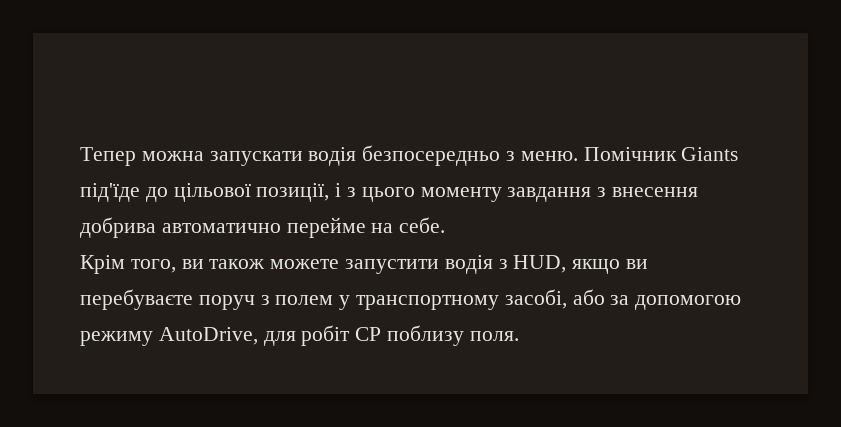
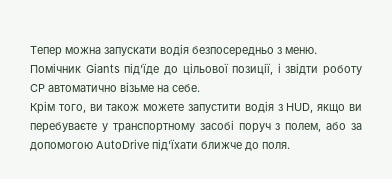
[347,187,699,202] [80,217,366,238] з цього моменту завдання з внесення добрива автоматично перейме -> [285,63,362,76] [30,82,154,92] звідти роботу CP автоматично візьме
[198,289,742,310] [80,325,465,346] поруч з полем у транспортному засобі, або за допомогою режиму AutoDrive, для робіт CP поблизу -> [101,120,362,133] [30,139,259,151] у транспортному засобі поруч з полем, або за допомогою AutoDrive під'їхати ближче до

